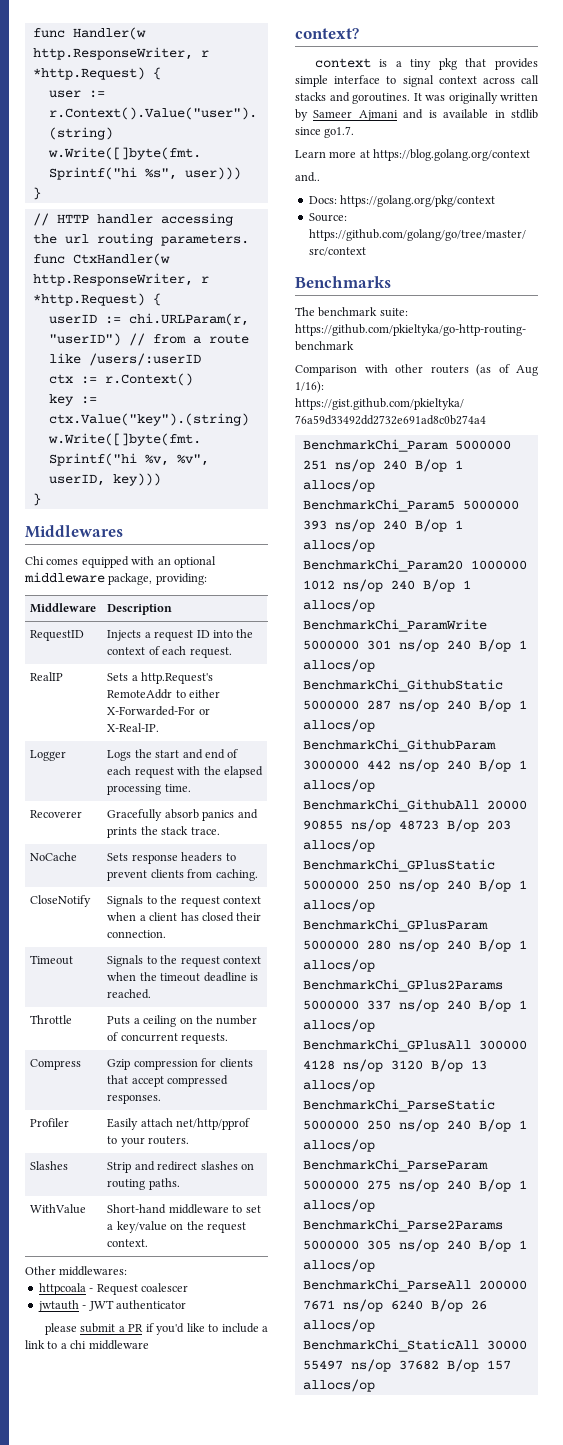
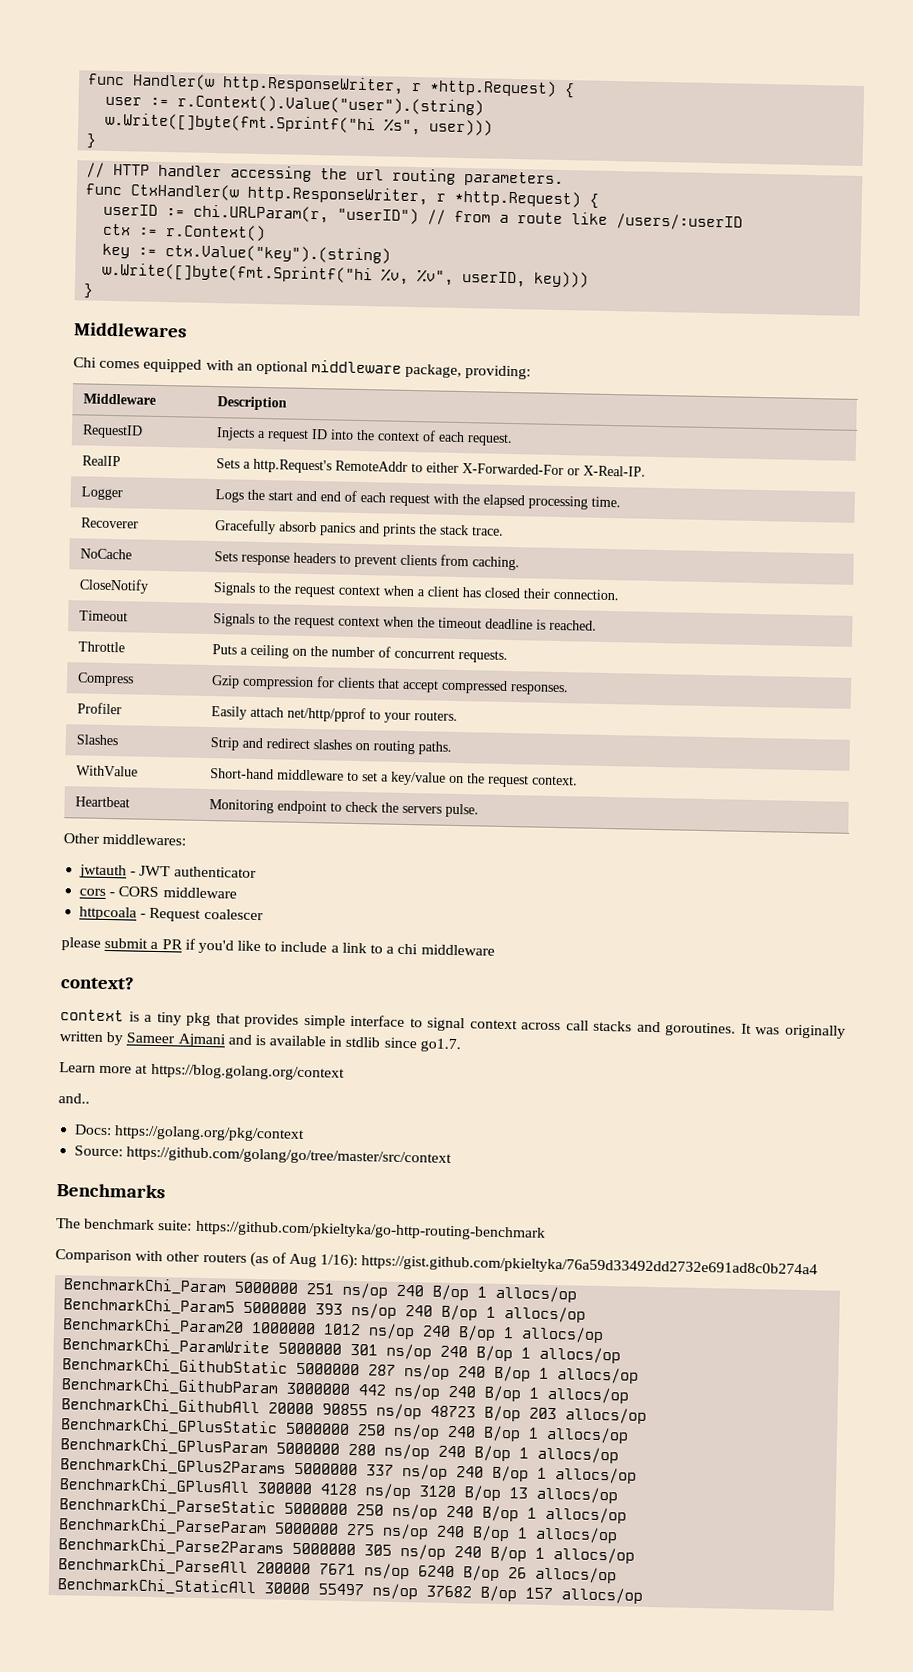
[25,1266,128,1276] // Other middlewares: -> [74,796,130,808] [208,799,479,818] [63,833,187,846] [79,864,257,879] [79,886,237,899] // Heartbeat | Monitoring endpoint to check the servers pulse. // Other middlewares: // jwtauth - JWT authenticator // cors - CORS middleware
[37,1300,186,1312] // jwtauth - JWT authenticator -> (264, 914) none

